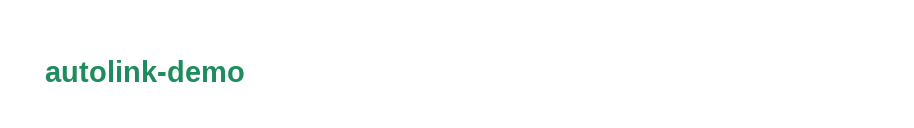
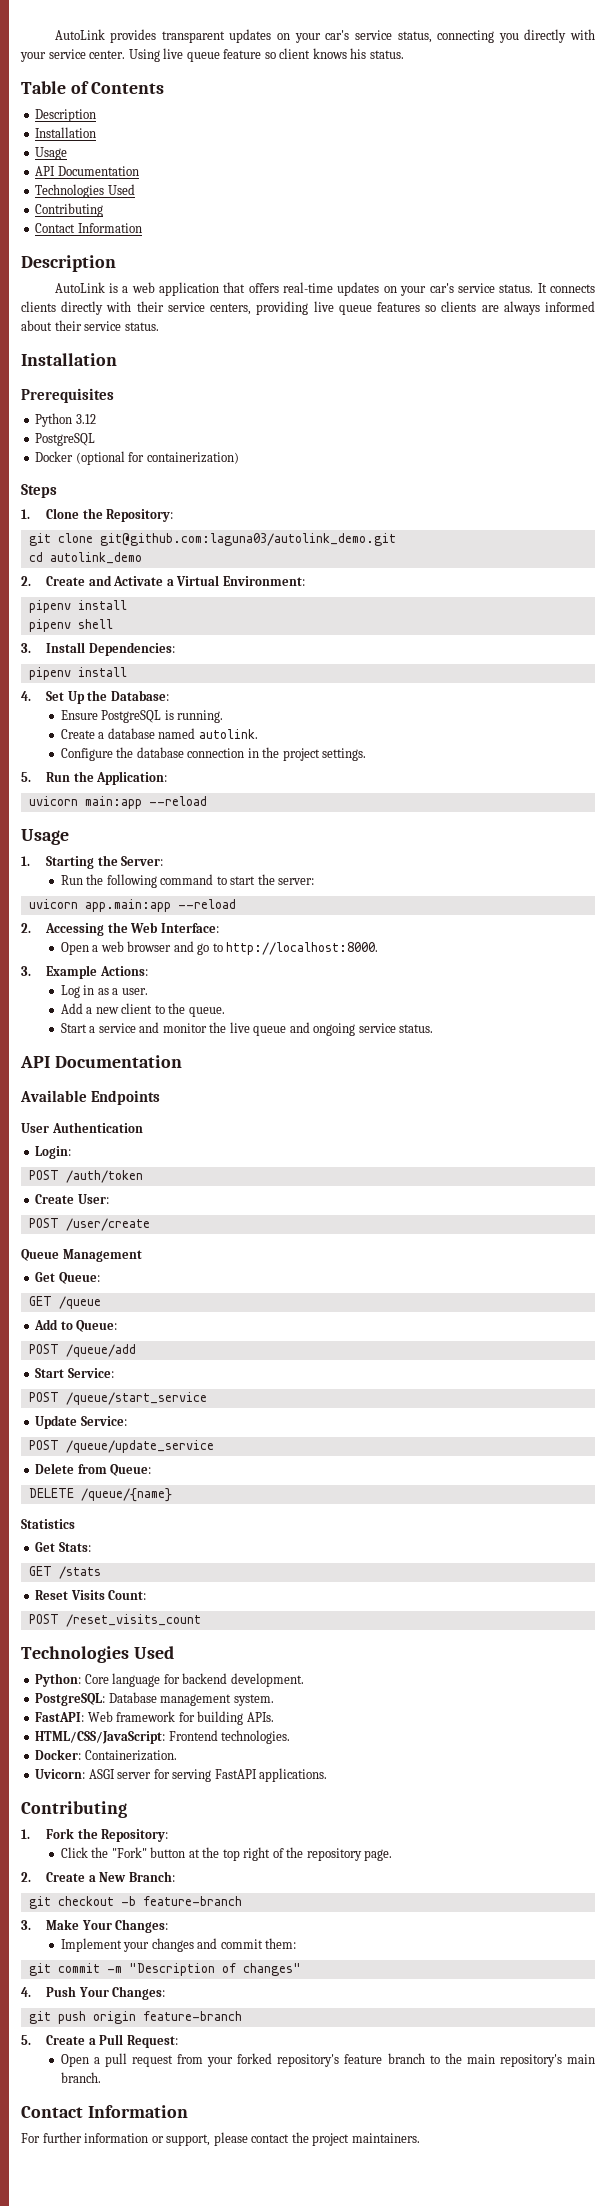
[45,60,245,82] autolink-demo -> [54,29,596,43] [20,48,404,62] [21,81,165,94] [35,109,97,122] [35,127,97,138] [35,147,68,160] [35,166,139,176] [35,184,135,198] [35,203,104,217] [35,223,142,233] [21,255,116,272] [54,282,595,296] [21,301,596,315] [21,320,159,331] [21,353,117,366] [21,388,114,403] [35,413,96,427] [35,433,96,446] [35,451,239,465] [21,484,57,498] [21,508,174,522] [28,533,396,546] [28,552,142,564] [21,575,305,586] [28,600,127,613] [28,619,113,632] [21,642,175,656] [28,667,127,680] [21,690,169,704] [60,710,224,723] [60,728,258,739] [60,747,367,761] [21,771,168,785] [28,796,207,809] [21,829,69,845] [21,855,164,869] [60,874,315,888] [28,899,236,912] [21,922,219,936] [60,941,379,955] [21,965,148,979] [60,985,148,998] [60,1003,225,1017] [60,1022,434,1036] [20,1055,182,1068] [20,1090,161,1105] [21,1122,143,1133] [35,1146,72,1159] [28,1170,143,1183] [35,1194,109,1204] [28,1218,150,1231] [21,1249,142,1262] [35,1272,100,1284] [28,1296,101,1309] [34,1319,118,1332] [28,1344,136,1357] [35,1368,114,1378] [28,1392,207,1405] [35,1415,127,1429] [28,1440,214,1453] [35,1463,152,1476] [28,1488,172,1502] [21,1519,75,1529] [35,1542,91,1552] [28,1566,101,1579] [35,1590,147,1600] [28,1614,201,1627] [21,1646,174,1663] [35,1673,304,1687] [35,1692,274,1706] [35,1711,274,1725] [35,1730,291,1744] [35,1749,177,1761] [35,1768,328,1782] [21,1801,127,1818] [21,1828,169,1842] [60,1847,393,1861] [21,1871,175,1882] [28,1896,242,1909] [21,1919,169,1933] [60,1938,297,1952] [28,1963,301,1976] [21,1986,166,2000] [28,2011,242,2024] [21,2034,178,2048] [60,2053,596,2067] [60,2072,101,2083] [21,2105,188,2118] [21,2132,420,2146] AutoLink provides transparent updates on your car's service status, connecting you directly with your service center. Using live queue feature so client knows his status. // Table of Contents // Description // Installation // Usage // API Documentation // Technologies Used // Contributing // Contact Information // Description // AutoLink is a web application that offers real-time updates on your car's service status. It connects clients directly with their service centers, providing live queue features so clients are always informed about their service status. // Installation // Prerequisites // Python 3.12 // PostgreSQL // Docker (optional for containerization) // Steps // 1. Clone the Repository: // git clone git@github.com:laguna03/autolink_demo.git // cd autolink_demo // 2. Create and Activate a Virtual Environment: // pipenv install // pipenv shell // 3. Install Dependencies: // pipenv install // 4. Set Up the Database: // Ensure PostgreSQL is running. // Create a database named autolink. // Configure the database connection in the project settings. // 5. Run the Application: // uvicorn main:app --reload // Usage // 1. Starting the Server: // Run the following command to start the server: // uvicorn app.main:app --reload // 2. Accessing the Web Interface: // Open a web browser and go to http://localhost:8000. // 3. Example Actions: // Log in as a user. // Add a new client to the queue. // Start a service and monitor the live queue and ongoing service status. // API Documentation // Available Endpoints // User Authentication // Login: // POST /auth/token // Create User: // POST /user/create // Queue Management // Get Queue: // GET /queue // Add to Queue: // POST /queue/add // Start Service: // POST /queue/start_service // Update Service: // POST /queue/update_service // Delete from Queue: // DELETE /queue/{name} // Statistics // Get Stats: // GET /stats // Reset Visits Count: // POST /reset_visits_count // Technologies Used // Python: Core language for backend development. // PostgreSQL: Database management system. // FastAPI: Web framework for building APIs. // HTML/CSS/JavaScript: Frontend technologies. // Docker: Containerization. // Uvicorn: ASGI server for serving FastAPI applications. // Contributing // 1. Fork the Repository: // Click the "Fork" button at the top right of the repository page. // 2. Create a New Branch: // git checkout -b feature-branch // 3. Make Your Changes: // Implement your changes and commit them: // git commit -m "Description of changes" // 4. Push Your Changes: // git push origin feature-branch // 5. Create a Pull Request: // Open a pull request from your forked repository's feature branch to the main repository's main branch. // Contact Information // For further information or support, please contact the project maintainers.

